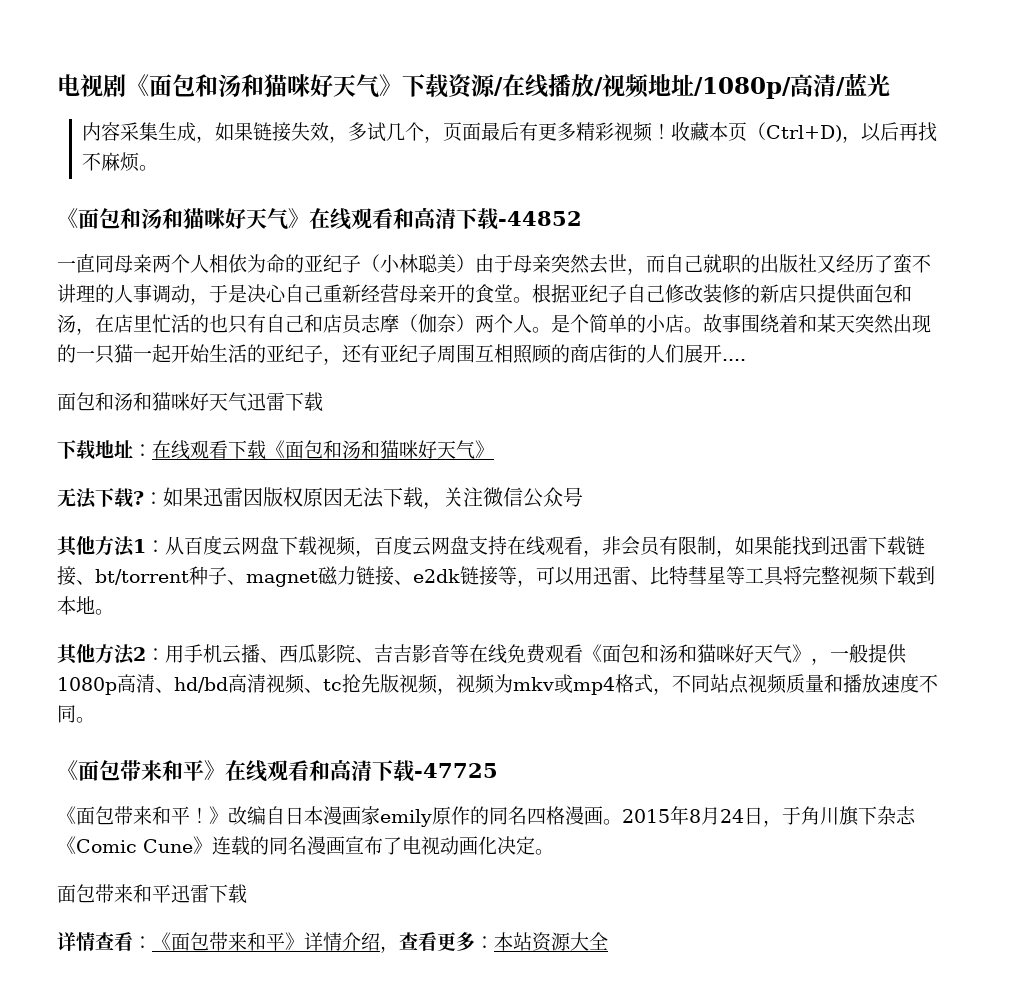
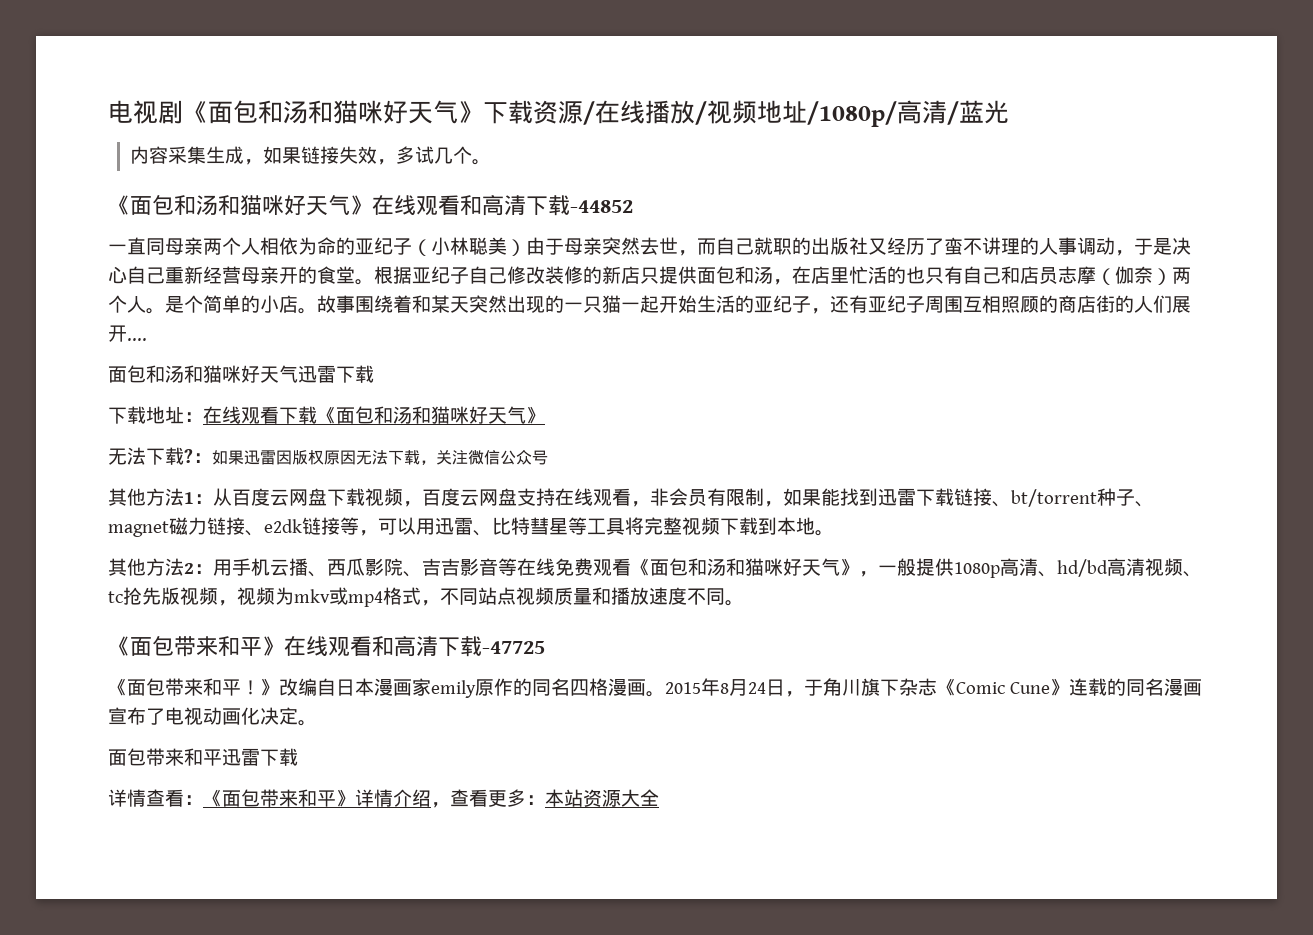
[424,122,938,143] [82,152,140,172] ，页面最后有更多精彩视频！收藏本页（Ctrl+D)，以后再找不麻烦 -> (473, 155) none

